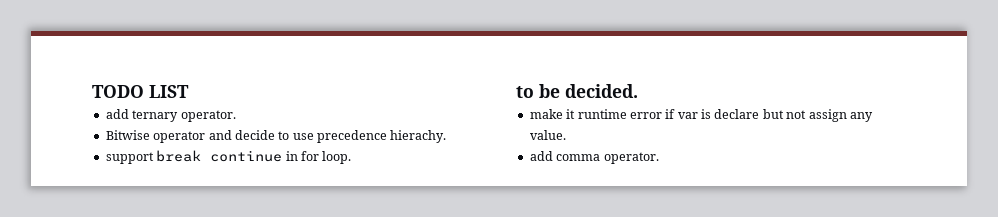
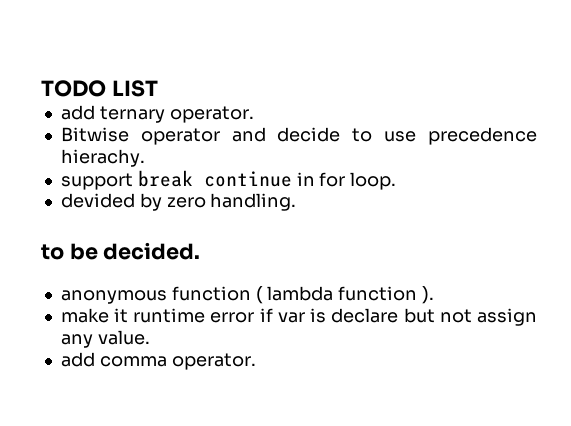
(352, 157) none -> [60,193,297,211] // devided by zero handling.
(638, 91) none -> [60,286,435,304] // anonymous function ( lambda function ).

